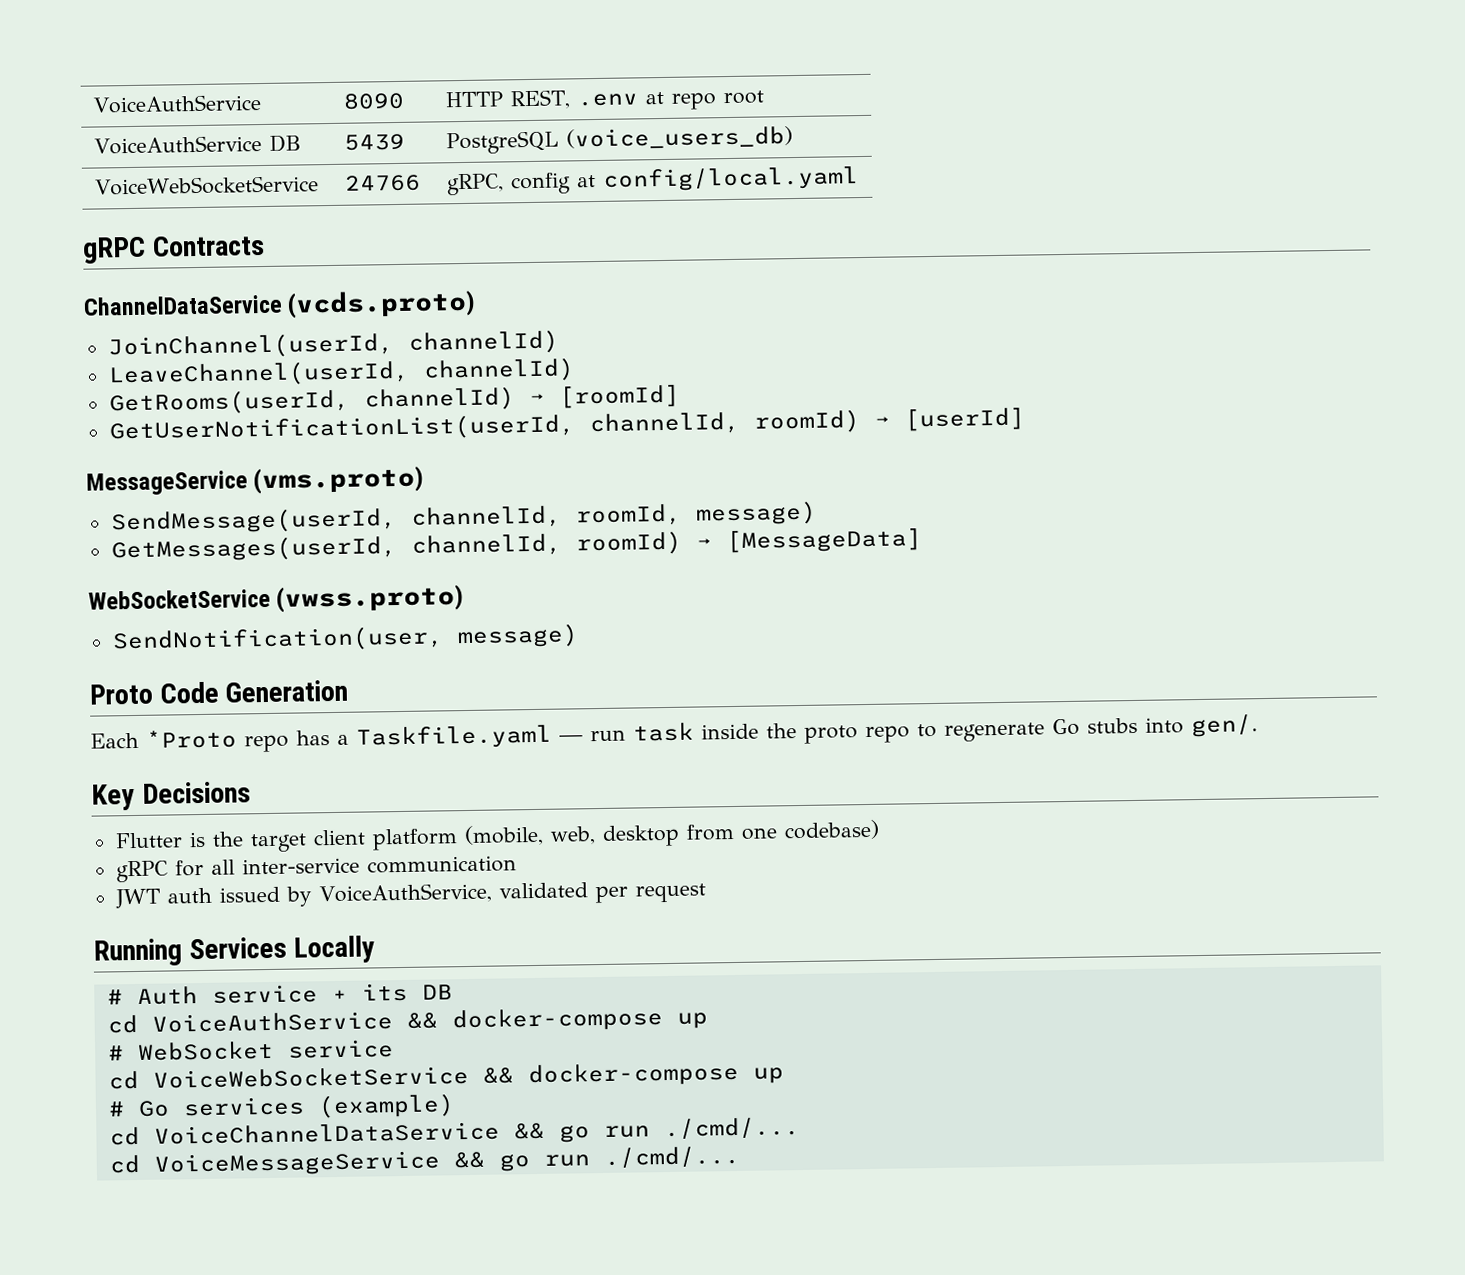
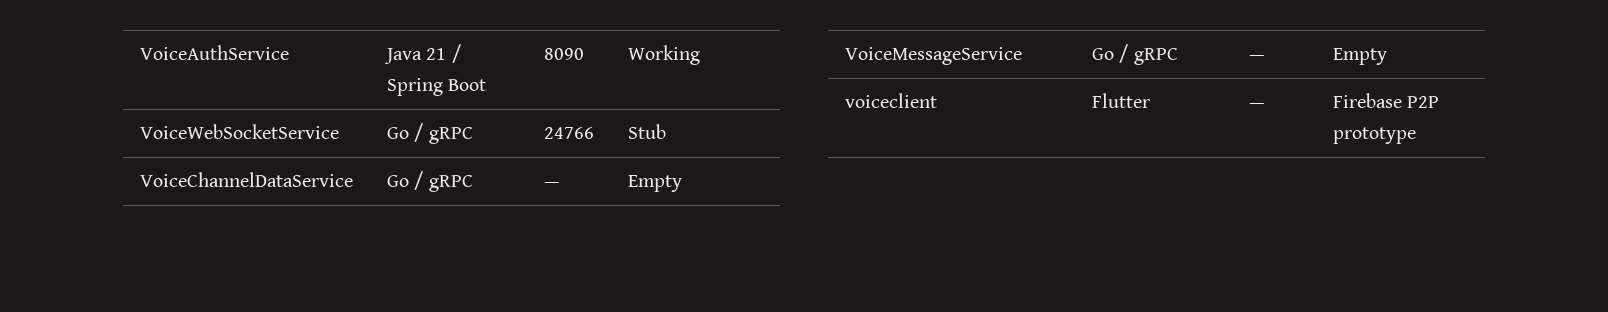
[343,92,406,110] [445,89,765,110] [94,134,302,155] [344,133,406,151] [446,126,794,155] [95,175,320,196] [345,174,422,192] [447,166,860,196] [82,234,265,264] [83,289,477,319] [107,329,559,360] [107,357,575,388] [108,384,680,416] [108,407,1025,444] [86,465,425,496] [110,500,817,535] [110,528,922,563] [88,584,465,613] [111,623,579,654] [89,679,349,705] [90,714,1258,753] [91,781,251,811] [114,819,880,853] [115,855,517,883] [114,882,706,909] [93,935,376,967] [106,982,453,1005] [106,1007,708,1034] [107,1039,394,1061] [107,1061,784,1090] [107,1093,455,1119] [108,1117,800,1146] [108,1145,740,1177] 8090 | HTTP REST, .env at repo root // VoiceAuthService DB | 5439 | PostgreSQL (voice_users_db) // VoiceWebSocketService | 24766 | gRPC, config at config/local.yaml // gRPC Contracts // ChannelDataService (vcds.proto) // JoinChannel(userId, channelId) // LeaveChannel(userId, channelId) // GetRooms(userId, channelId) → [roomId] // GetUserNotificationList(userId, channelId, roomId) → [userId] // MessageService (vms.proto) // SendMessage(userId, channelId, roomId, message) // GetMessages(userId, channelId, roomId) → [MessageData] // WebSocketService (vwss.proto) // SendNotification(user, message) // Proto Code Generation // Each *Proto repo has a Taskfile.yaml — run task inside the proto repo to regenerate Go stubs into gen/. // Key Decisions // Flutter is the target client platform (mobile, web, desktop from one codebase) // gRPC for all inter-service communication // JWT auth issued by VoiceAuthService, validated per request // Running Services Locally // # Auth service + its DB // cd VoiceAuthService && docker-compose up // # WebSocket service // cd VoiceWebSocketService && docker-compose up // # Go services (example) // cd VoiceChannelDataService && go run ./cmd/... // cd VoiceMessageService && go run ./cmd/... -> [383,44,461,64] [386,78,487,96] [543,48,584,60] [627,45,700,65] [139,124,339,139] [386,123,473,144] [543,127,594,139] [627,124,666,139] [139,172,353,187] [386,171,473,192] [543,182,560,187] [627,175,682,192] [844,47,1022,65] [1091,44,1178,65] [1248,55,1265,60] [1332,48,1387,65] [844,93,937,108] [1091,93,1150,108] [1248,103,1265,108] [1332,93,1440,108] [1332,127,1416,144] Java 21 / Spring Boot | 8090 | Working // VoiceWebSocketService | Go / gRPC | 24766 | Stub // VoiceChannelDataService | Go / gRPC | — | Empty // VoiceMessageService | Go / gRPC | — | Empty // voiceclient | Flutter | — | Firebase P2P prototype

